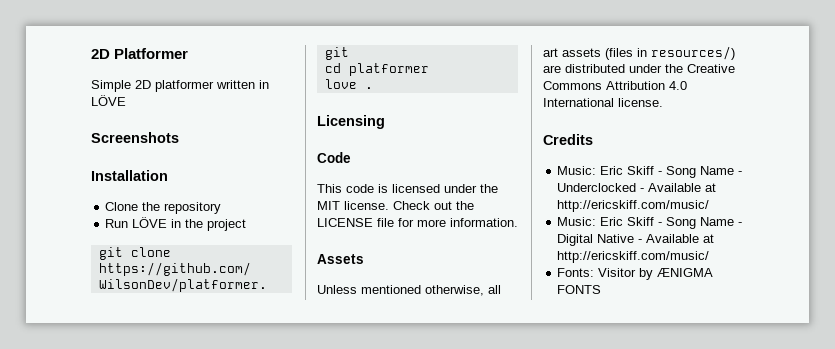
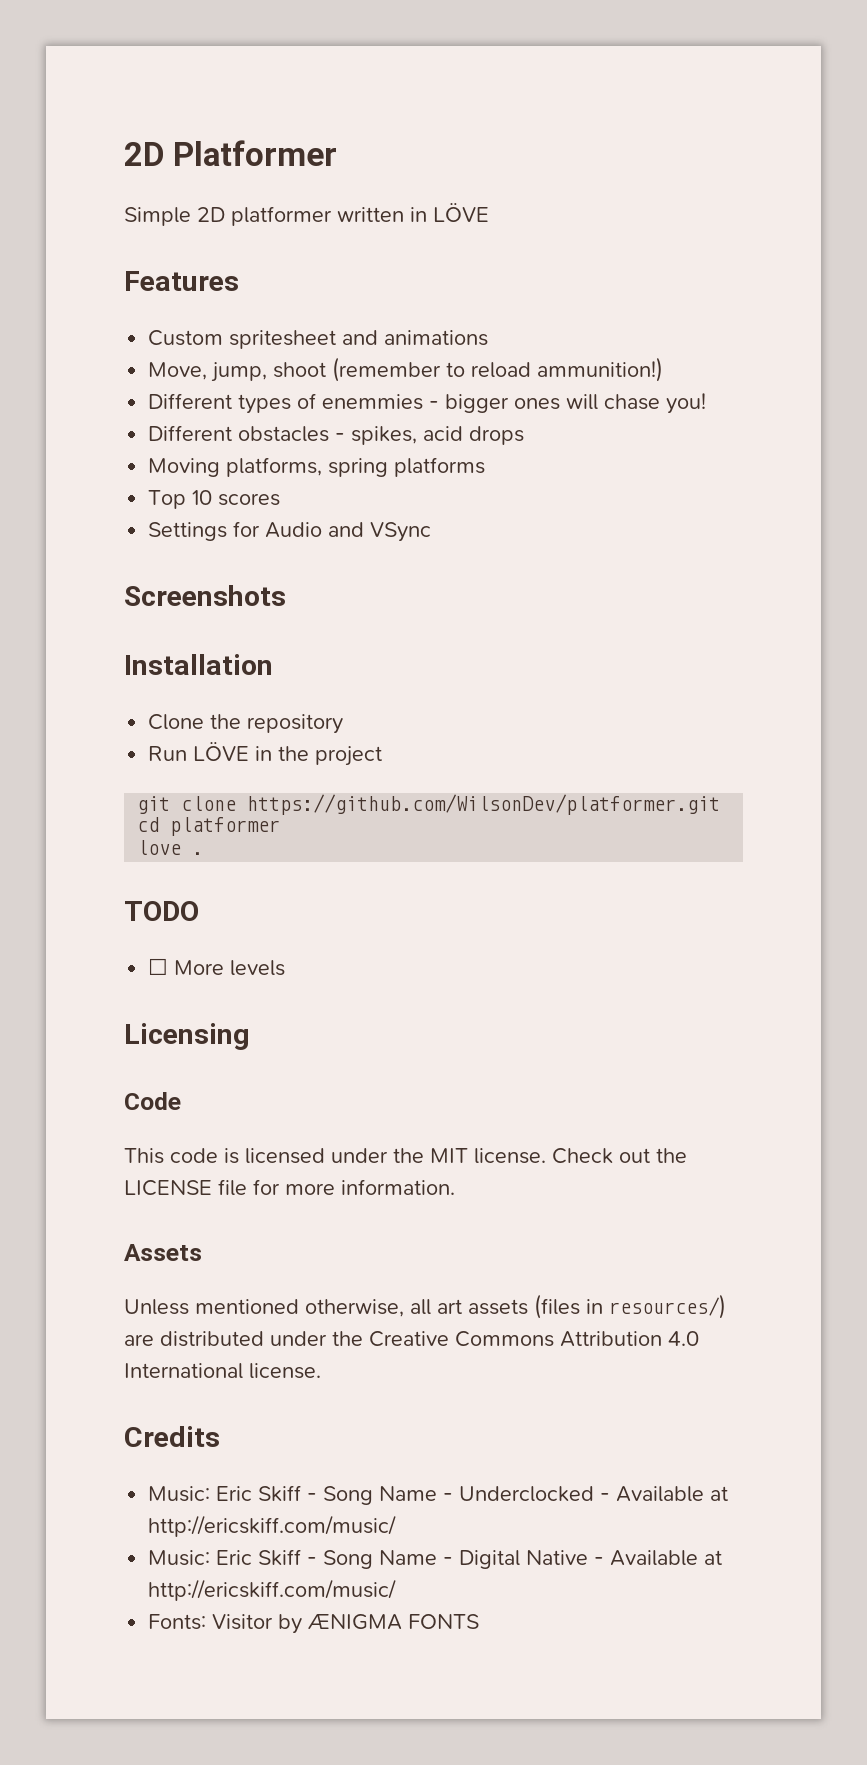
(126, 100) none -> [124,271,239,291] [148,330,489,349] [148,357,664,382] [148,393,707,414] [148,425,525,445] [148,457,486,477] [148,490,281,509] [148,521,432,542] // Features // Custom spritesheet and animations // Move, jump, shoot (remember to reload ammunition!) // Different types of enemmies - bigger ones will chase you! // Different obstacles - spikes, acid drops // Moving platforms, spring platforms // Top 10 scores // Settings for Audio and VSync
(373, 88) none -> [124,901,199,921] [148,958,286,976] // TODO // ☐ More levels

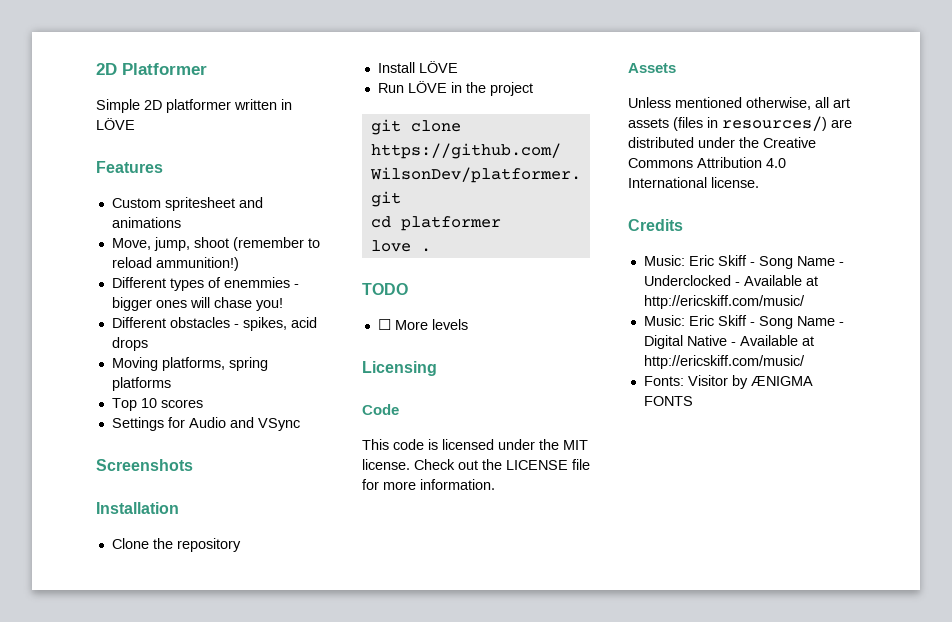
(344, 724) none -> [377,61,458,73] // Install LÖVE

